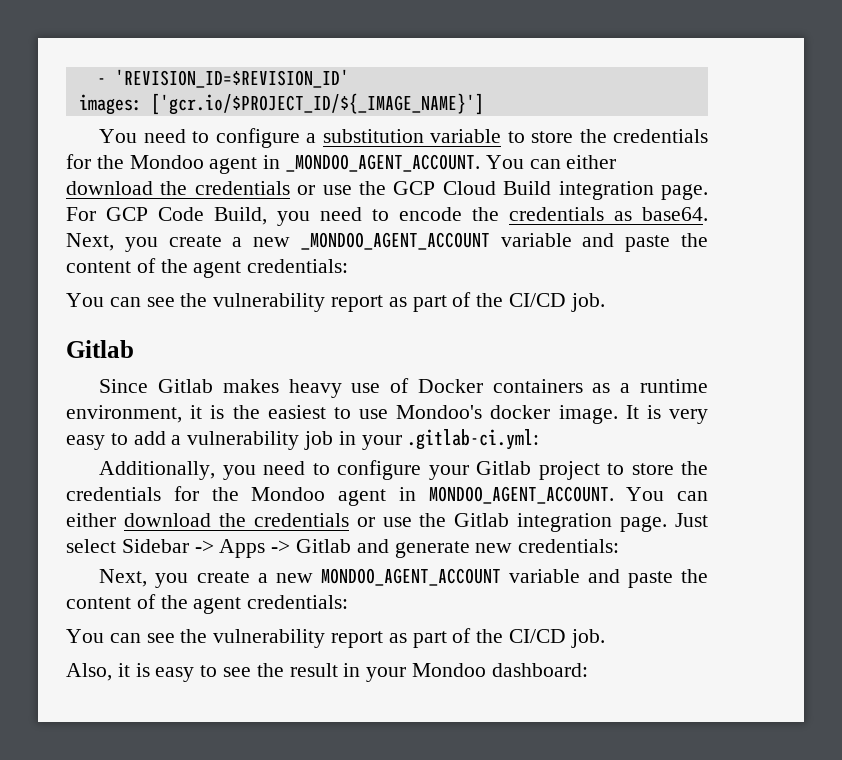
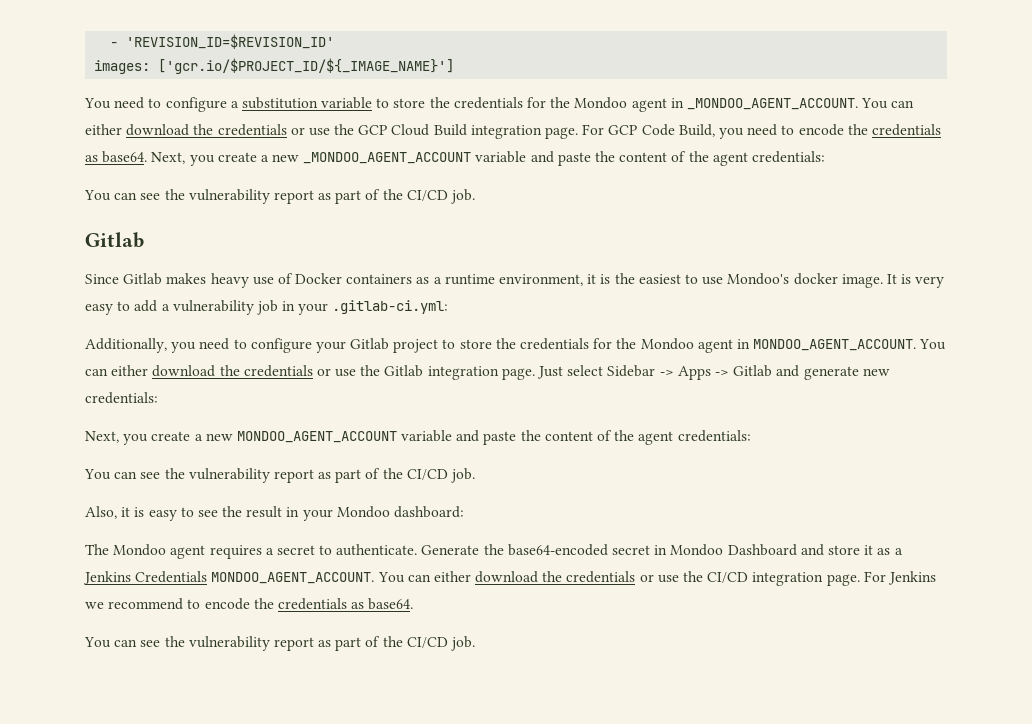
(588, 670) none -> [85,544,903,559] [83,571,936,586] [85,598,414,610] [84,636,476,651] // The Mondoo agent requires a secret to authenticate. Generate the base64-encoded secret in Mondoo Dashboard and store it as a Jenkins Credentials MONDOO_AGENT_ACCOUNT. You can either download the credentials or use the CI/CD integration page. For Jenkins we recommend to encode the credentials as base64. // You can see the vulnerability report as part of the CI/CD job.

